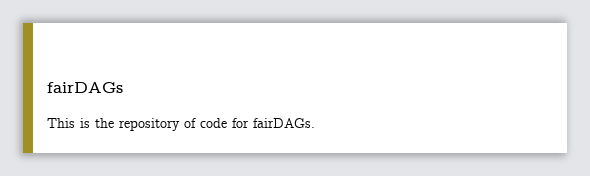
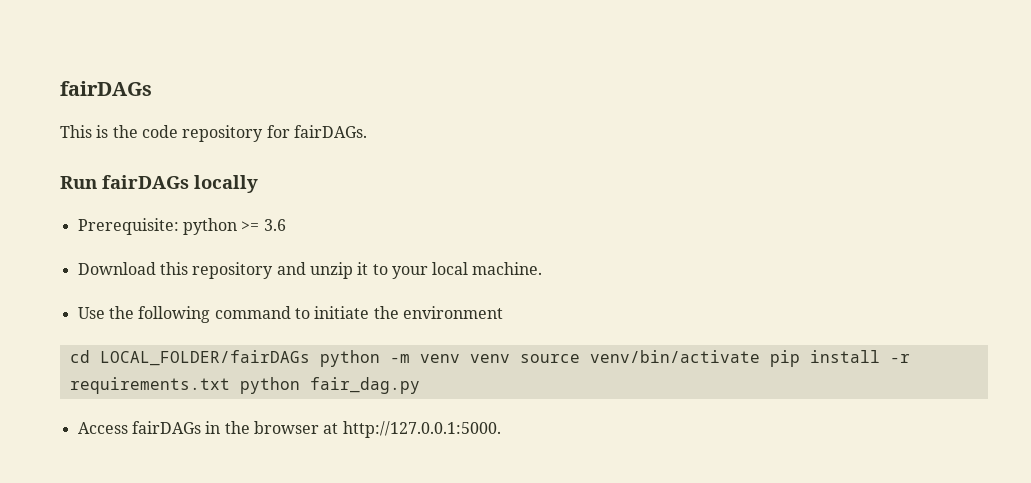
[119,118,227,131] repository of code -> [141,125,264,142] code repository
(315, 123) none -> [60,175,258,193] [77,218,286,235] [77,262,543,279] [77,306,503,323] [69,350,910,367] [69,377,420,394] [77,421,501,438] // Run fairDAGs locally // Prerequisite: python >= 3.6 // Download this repository and unzip it to your local machine. // Use the following command to initiate the environment // cd LOCAL_FOLDER/fairDAGs python -m venv venv source venv/bin/activate pip install -r requirements.txt python fair_dag.py // Access fairDAGs in the browser at http://127.0.0.1:5000.

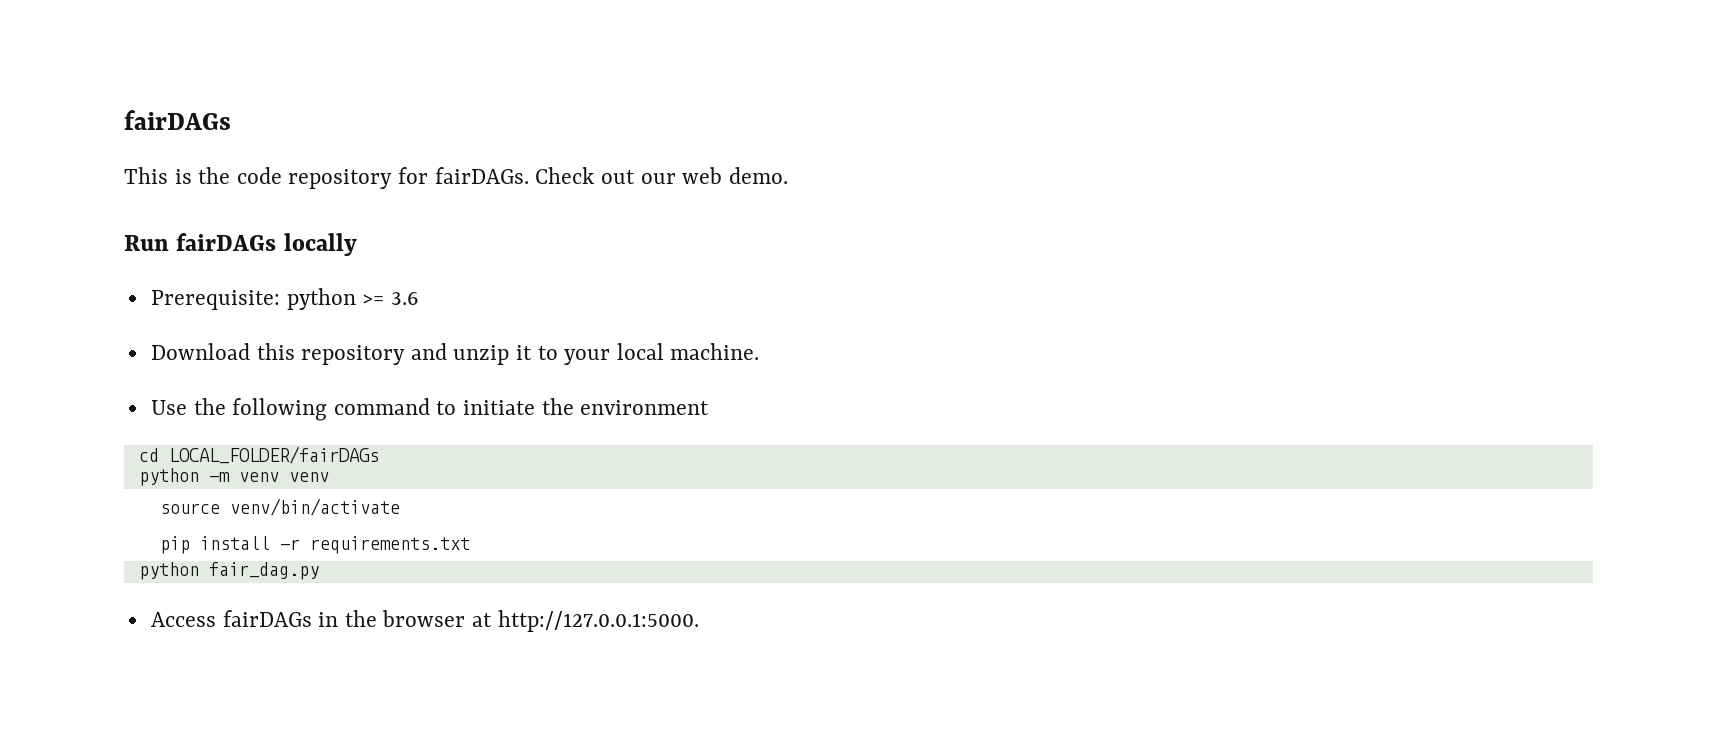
(367, 131) none -> [535,167,788,184] Check out our web demo.
(310, 358) none -> (379, 455) //
(510, 358) none -> (329, 477) //
(760, 356) none -> (401, 507) //
(230, 385) none -> (471, 545) //

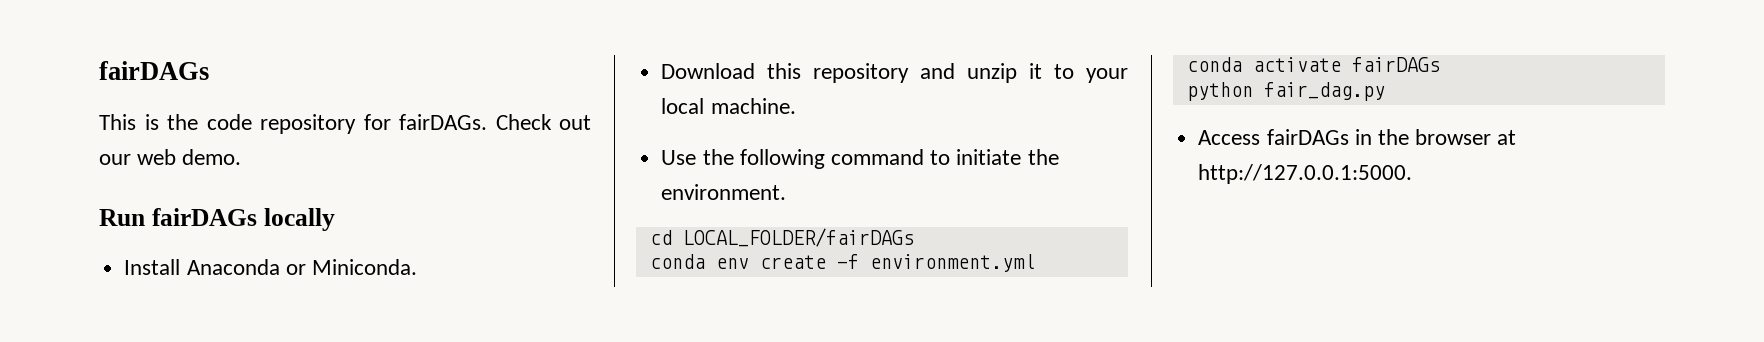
[150,288,419,310] Prerequisite: python >= 3.6 -> [124,259,417,275] Install Anaconda or Miniconda.
[580,400,710,415] environment -> [661,184,787,200] environment.
[138,468,329,486] [160,498,401,516] [160,536,471,554] python -m venv venv // source venv/bin/activate // pip install -r requirements.txt -> [649,254,1035,272] [1186,57,1440,72] conda env create -f environment.yml // conda activate fairDAGs

